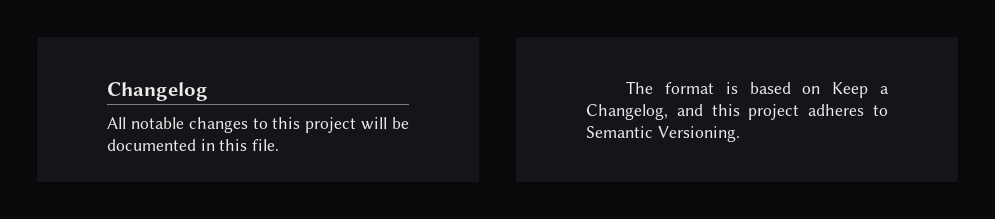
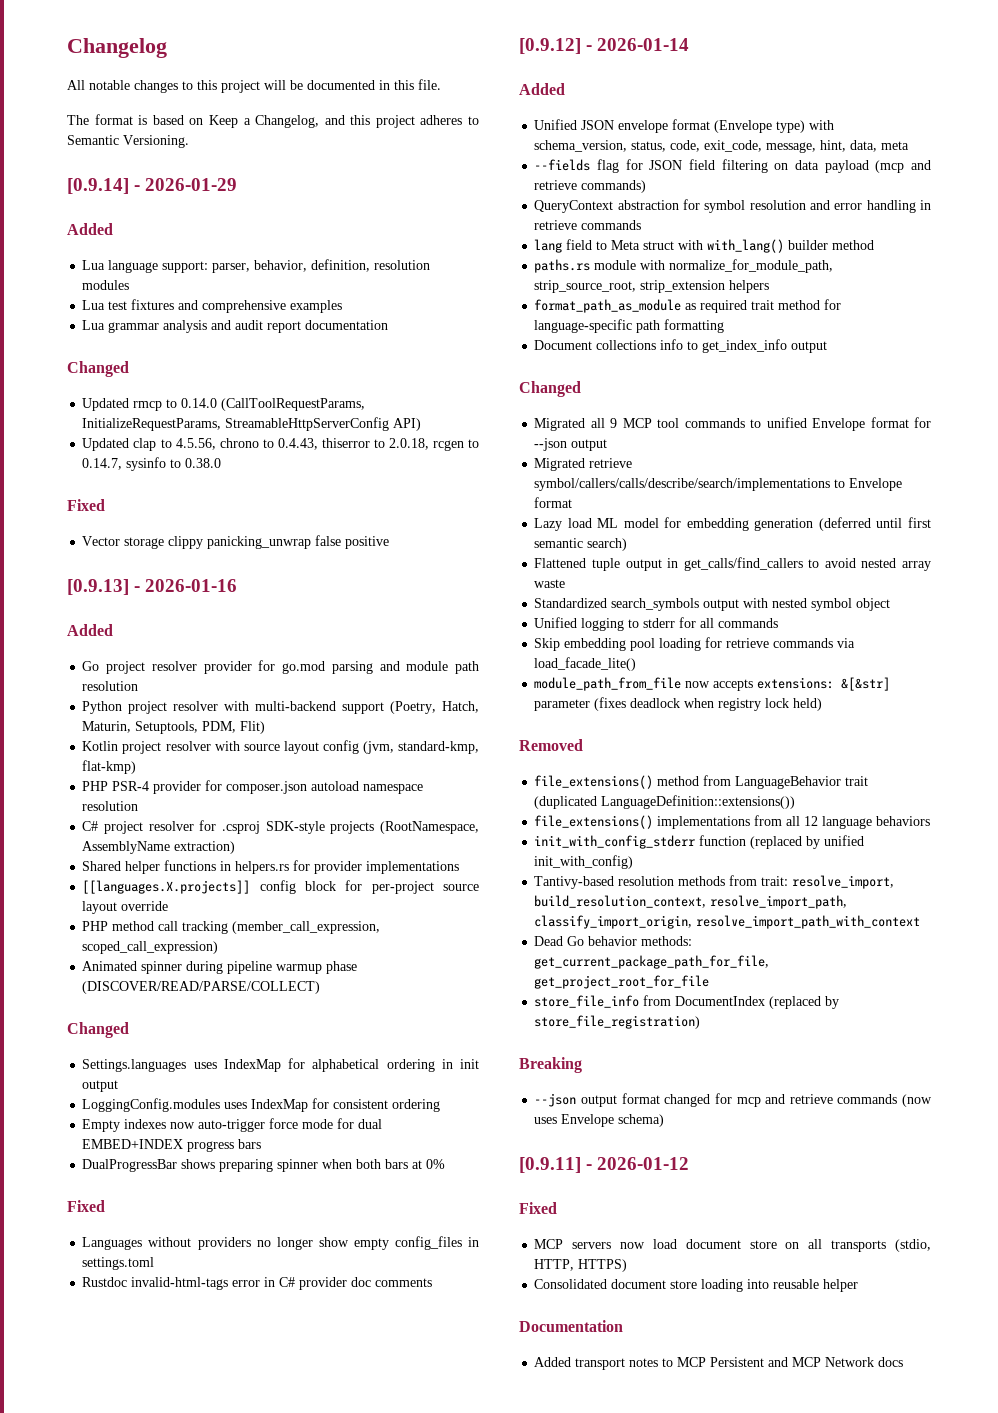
(740, 134) none -> [67,178,238,194] [67,223,113,235] [82,259,431,273] [82,280,130,290] [82,299,343,313] [82,320,389,333] [67,361,129,377] [82,398,366,411] [82,417,422,431] [82,438,480,451] [82,457,222,471] [67,499,105,511] [82,535,390,549] [67,579,238,595] [67,624,113,636] [82,660,480,674] [82,681,139,691] [82,701,479,714] [82,721,266,734] [82,740,479,754] [82,760,137,774] [82,780,424,794] [82,801,139,811] [82,820,479,834] [82,841,236,854] [82,860,460,874] [82,880,479,894] [82,901,169,914] [82,921,381,934] [82,941,219,954] [82,961,358,974] [82,981,321,994] [67,1022,129,1038] [82,1058,480,1072] [82,1080,119,1092] [82,1098,441,1112] [82,1118,383,1132] [82,1139,262,1152] [82,1159,446,1172] [67,1200,105,1212] [82,1236,479,1250] [82,1257,155,1270] [82,1277,433,1290] [519,38,690,54] [519,83,565,95] [534,119,835,133] [534,140,910,153] [534,159,932,173] [534,180,647,193] [534,199,931,213] [534,220,642,230] [534,239,875,253] [534,259,834,273] [534,280,770,293] [534,299,842,313] [534,319,725,333] [534,339,828,353] [519,381,581,397] [534,417,931,431] [534,438,608,451] [534,458,633,471] [534,478,903,491] [534,497,573,508] [534,517,931,531] [534,538,628,551] [534,557,931,571] [534,579,566,588] [534,598,891,611] [534,617,779,631] [534,637,856,651] [534,657,637,671] [534,677,891,691] [534,697,823,711] [519,739,583,751] [534,775,869,789] [534,795,796,809] [534,815,931,829] [534,835,865,849] [534,855,634,869] [534,875,895,889] [534,895,848,909] [534,915,921,929] [534,936,693,946] [534,955,770,969] [534,975,710,989] [534,995,840,1009] [534,1015,701,1029] [519,1057,582,1073] [534,1093,932,1107] [534,1114,665,1127] [519,1157,690,1173] [519,1202,557,1214] [534,1239,931,1252] [534,1259,628,1272] [534,1279,859,1292] [519,1320,623,1332] [534,1357,904,1370] // [0.9.14] - 2026-01-29 // Added // Lua language support: parser, behavior, definition, resolution modules // Lua test fixtures and comprehensive examples // Lua grammar analysis and audit report documentation // Changed // Updated rmcp to 0.14.0 (CallToolRequestParams, InitializeRequestParams, StreamableHttpServerConfig API) // Updated clap to 4.5.56, chrono to 0.4.43, thiserror to 2.0.18, rcgen to 0.14.7, sysinfo to 0.38.0 // Fixed // Vector storage clippy panicking_unwrap false positive // [0.9.13] - 2026-01-16 // Added // Go project resolver provider for go.mod parsing and module path resolution // Python project resolver with multi-backend support (Poetry, Hatch, Maturin, Setuptools, PDM, Flit) // Kotlin project resolver with source layout config (jvm, standard-kmp, flat-kmp) // PHP PSR-4 provider for composer.json autoload namespace resolution // C# project resolver for .csproj SDK-style projects (RootNamespace, AssemblyName extraction) // Shared helper functions in helpers.rs for provider implementations // [[languages.X.projects]] config block for per-project source layout override // PHP method call tracking (member_call_expression, scoped_call_expression) // Animated spinner during pipeline warmup phase (DISCOVER/READ/PARSE/COLLECT) // Changed // Settings.languages uses IndexMap for alphabetical ordering in init output // LoggingConfig.modules uses IndexMap for consistent ordering // Empty indexes now auto-trigger force mode for dual EMBED+INDEX progress bars // DualProgressBar shows preparing spinner when both bars at 0% // Fixed // Languages without providers no longer show empty config_files in settings.toml // Rustdoc invalid-html-tags error in C# provider doc comments // [0.9.12] - 2026-01-14 // Added // Unified JSON envelope format (Envelope type) with schema_version, status, code, exit_code, message, hint, data, meta // --fields flag for JSON field filtering on data payload (mcp and retrieve commands) // QueryContext abstraction for symbol resolution and error handling in retrieve commands // lang field to Meta struct with with_lang() builder method // paths.rs module with normalize_for_module_path, strip_source_root, strip_extension helpers // format_path_as_module as required trait method for language-specific path formatting // Document collections info to get_index_info output // Changed // Migrated all 9 MCP tool commands to unified Envelope format for --json output // Migrated retrieve symbol/callers/calls/describe/search/implementations to Envelope format // Lazy load ML model for embedding generation (deferred until first semantic search) // Flattened tuple output in get_calls/find_callers to avoid nested array waste // Standardized search_symbols output with nested symbol object // Unified logging to stderr for all commands // Skip embedding pool loading for retrieve commands via load_facade_lite() // module_path_from_file now accepts extensions: &[&str] parameter (fixes deadlock when registry lock held) // Removed // file_extensions() method from LanguageBehavior trait (duplicated LanguageDefinition::extensions()) // file_extensions() implementations from all 12 language behaviors // init_with_config_stderr function (replaced by unified init_with_config) // Tantivy-based resolution methods from trait: resolve_import, build_resolution_context, resolve_import_path, classify_import_origin, resolve_import_path_with_context // Dead Go behavior methods: get_current_package_path_for_file, get_project_root_for_file // store_file_info from DocumentIndex (replaced by store_file_registration) // Breaking // --json output format changed for mcp and retrieve commands (now uses Envelope schema) // [0.9.11] - 2026-01-12 // Fixed // MCP servers now load document store on all transports (stdio, HTTP, HTTPS) // Consolidated document store loading into reusable helper // Documentation // Added transport notes to MCP Persistent and MCP Network docs

